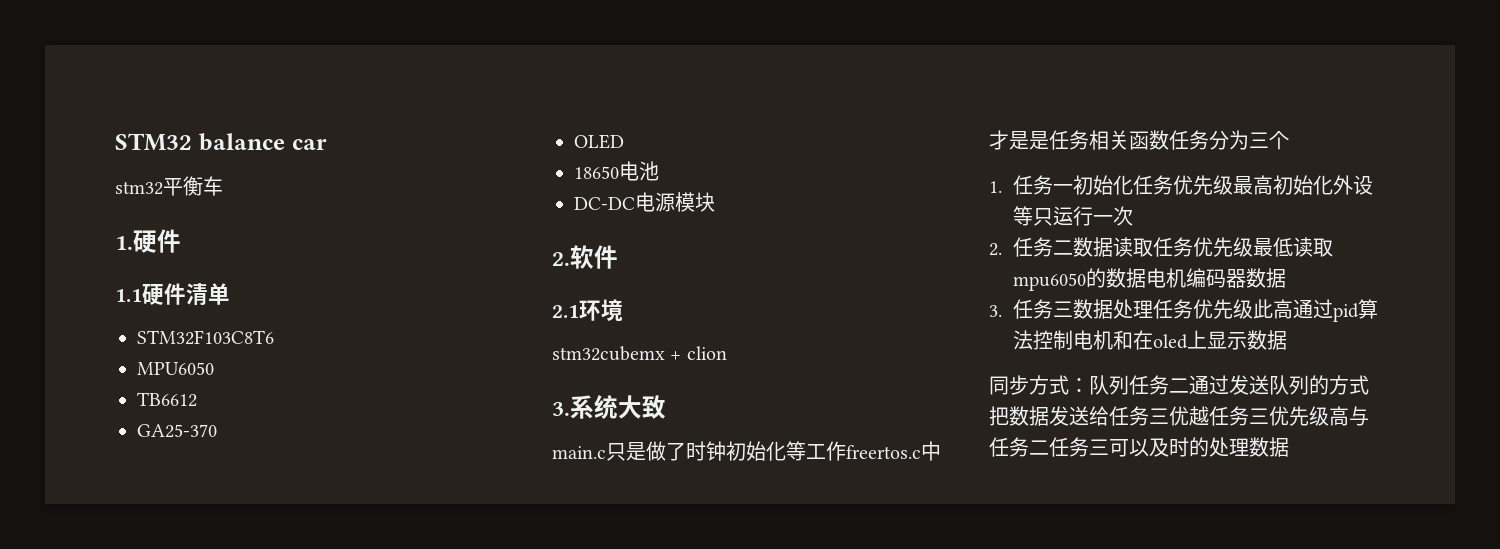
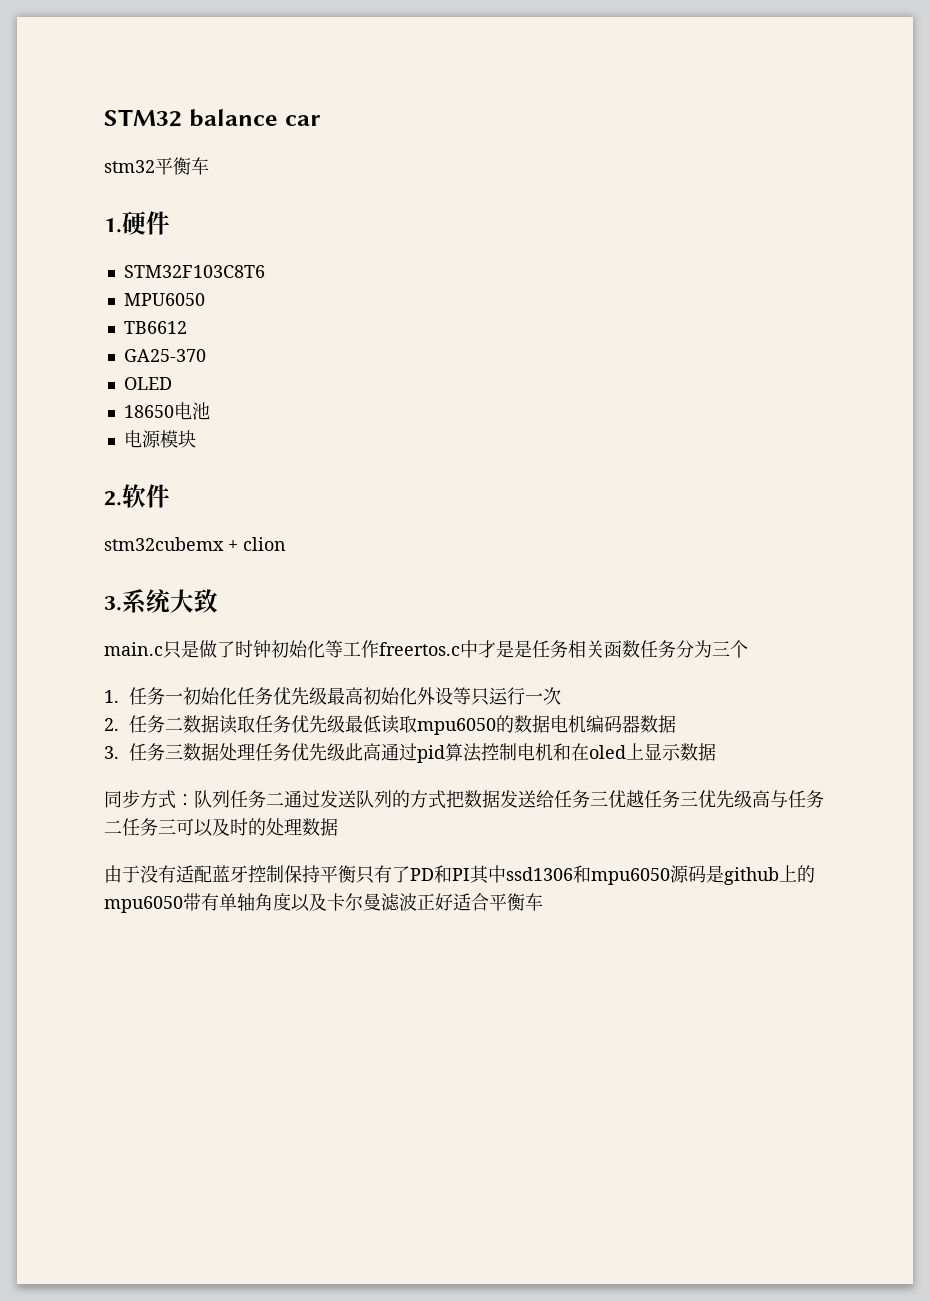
[115,283,230,306] // 1.1硬件清单 -> (170, 223) none
[574,197,635,210] DC-DC -> (210, 411) none
[552,299,623,321] // 2.1环境 -> (170, 496) none
(1289, 447) none -> [104,865,815,885] [104,893,543,913] // 由于没有适配蓝牙控制保持平衡只有了PD和PI其中ssd1306和mpu6050源码是github上的mpu6050带有单轴角度以及卡尔曼滤波正好适合平衡车

